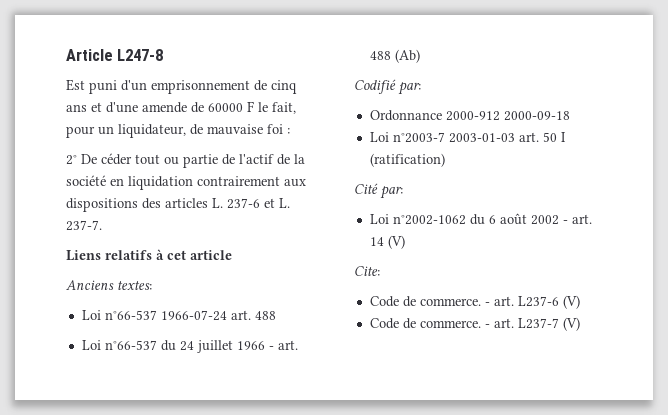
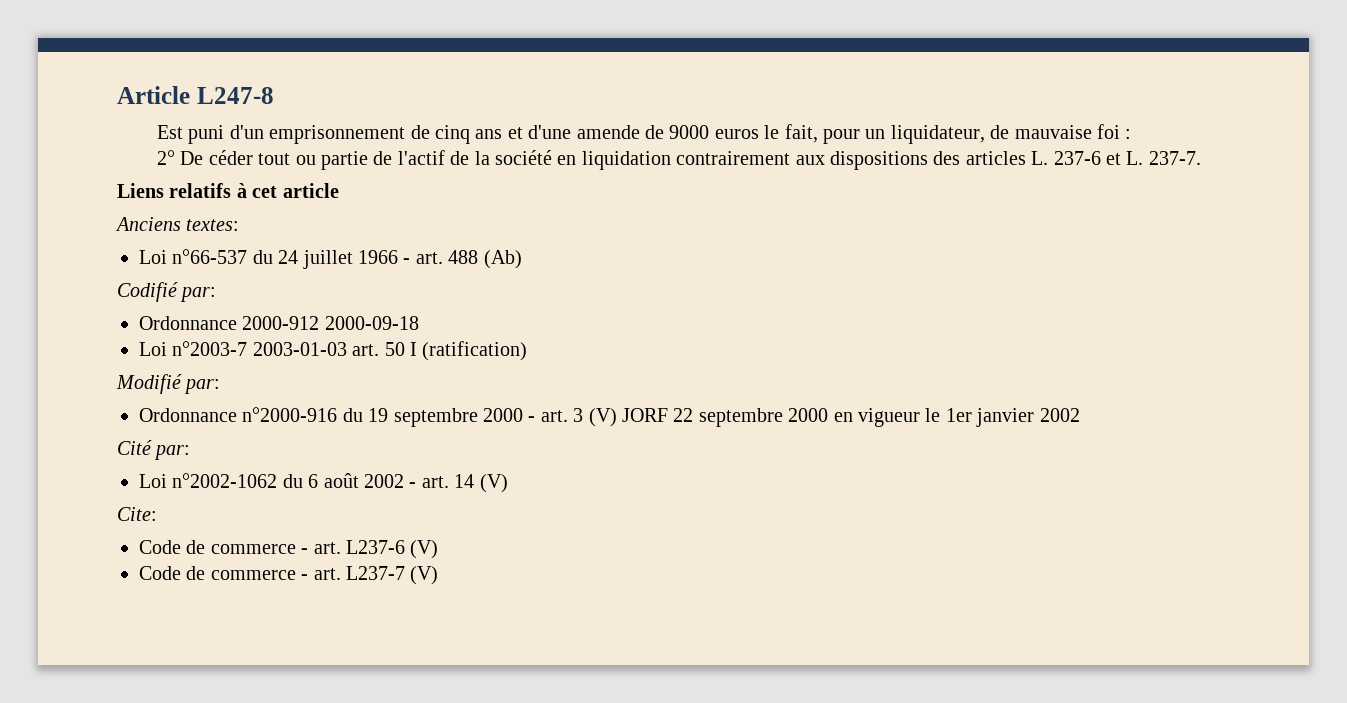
[208,101,254,112] 60000 F -> [669,125,759,139] 9000 euros
[81,310,276,321] // Loi n°66-537 1966-07-24 art. 488 -> (240, 225) none
(445, 160) none -> [116,374,221,394] [139,407,1080,427] // Modifié par: // Ordonnance n°2000-916 du 19 septembre 2000 - art. 3 (V) JORF 22 septembre 2000 en vigueur le 1er janvier 2002
[419,298,481,306] commerce. -> [210,544,296,554] commerce
[419,320,481,328] commerce. -> [210,570,296,580] commerce

